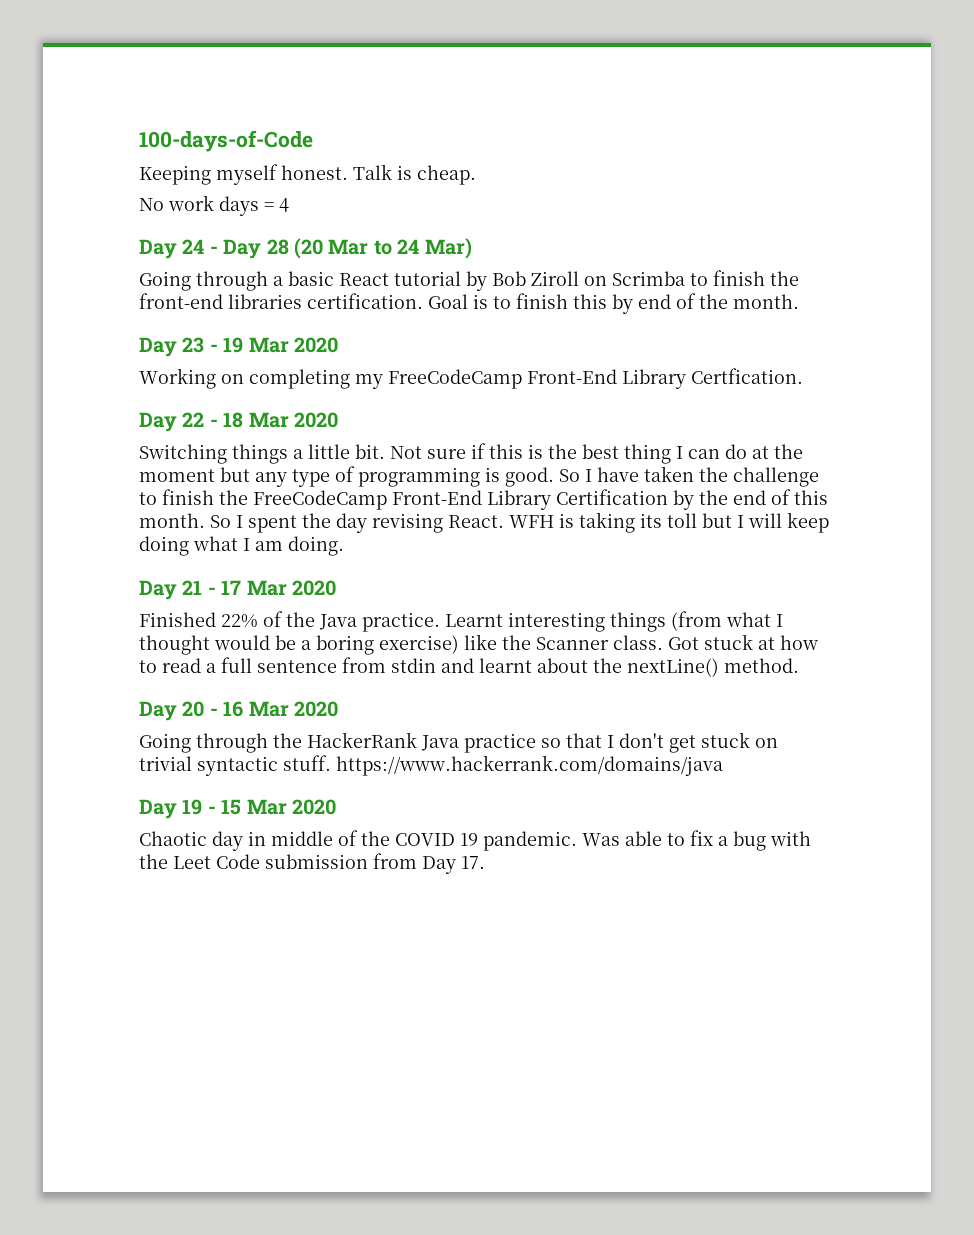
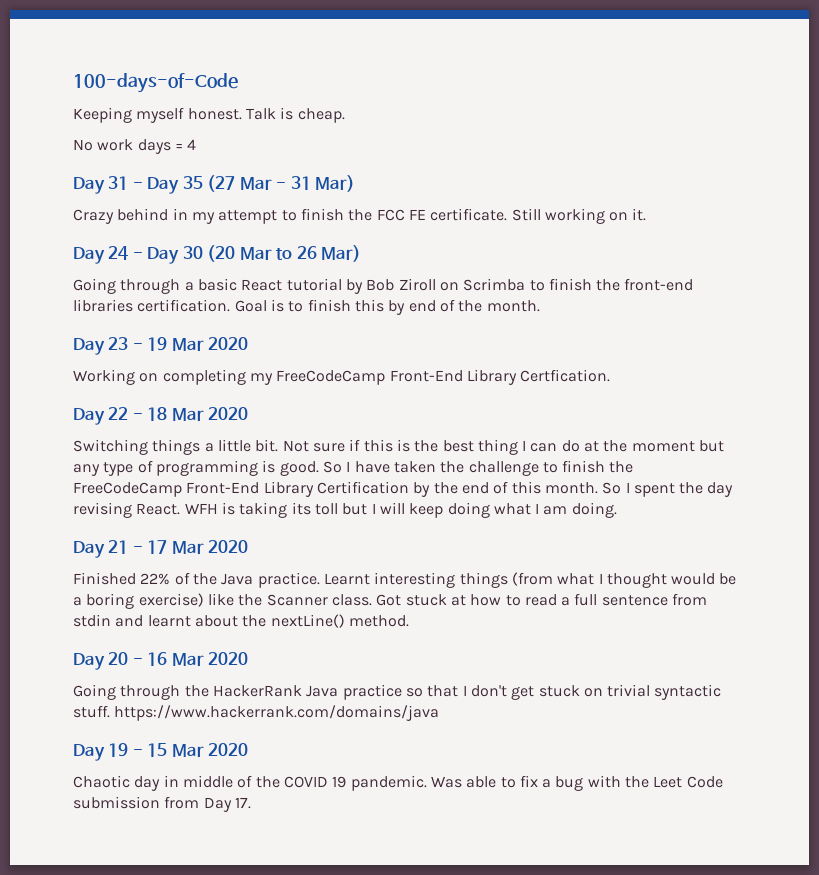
(289, 205) none -> [73,175,356,194] [73,208,647,224] // Day 31 - Day 35 (27 Mar - 31 Mar) // Crazy behind in my attempt to finish the FCC FE certificate. Still working on it.
[266,239,289,255] 28 -> [182,246,203,259] 30
[397,239,420,254] 24 -> [296,246,317,259] 26

